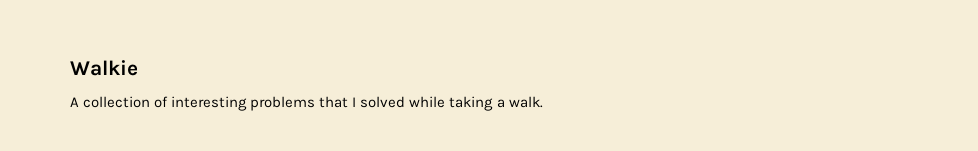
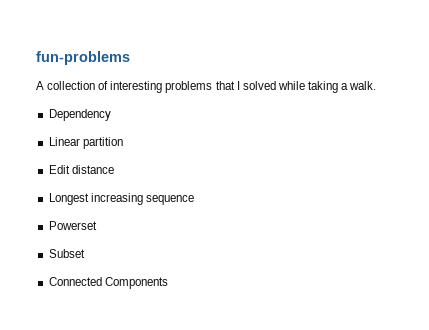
[70,60,138,76] Walkie -> [36,51,130,65] fun-problems
(543, 102) none -> [48,109,111,121] [48,137,123,149] [48,165,114,174] [48,193,194,205] [48,221,97,230] [48,249,85,258] [48,277,168,289] // Dependency // Linear partition // Edit distance // Longest increasing sequence // Powerset // Subset // Connected Components

